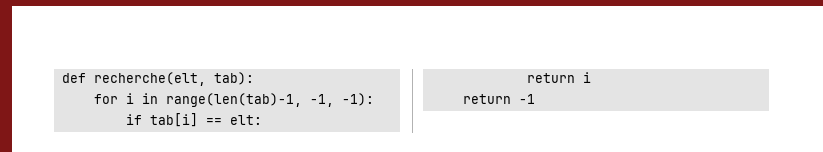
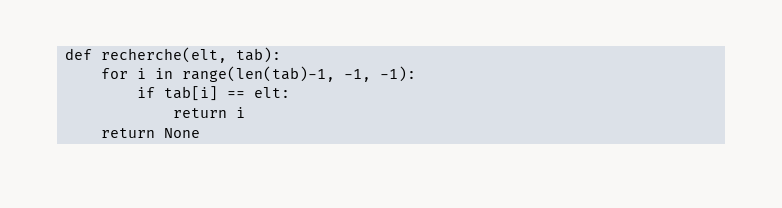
[463,94,536,104] return -1 -> [101,128,201,138] return None

